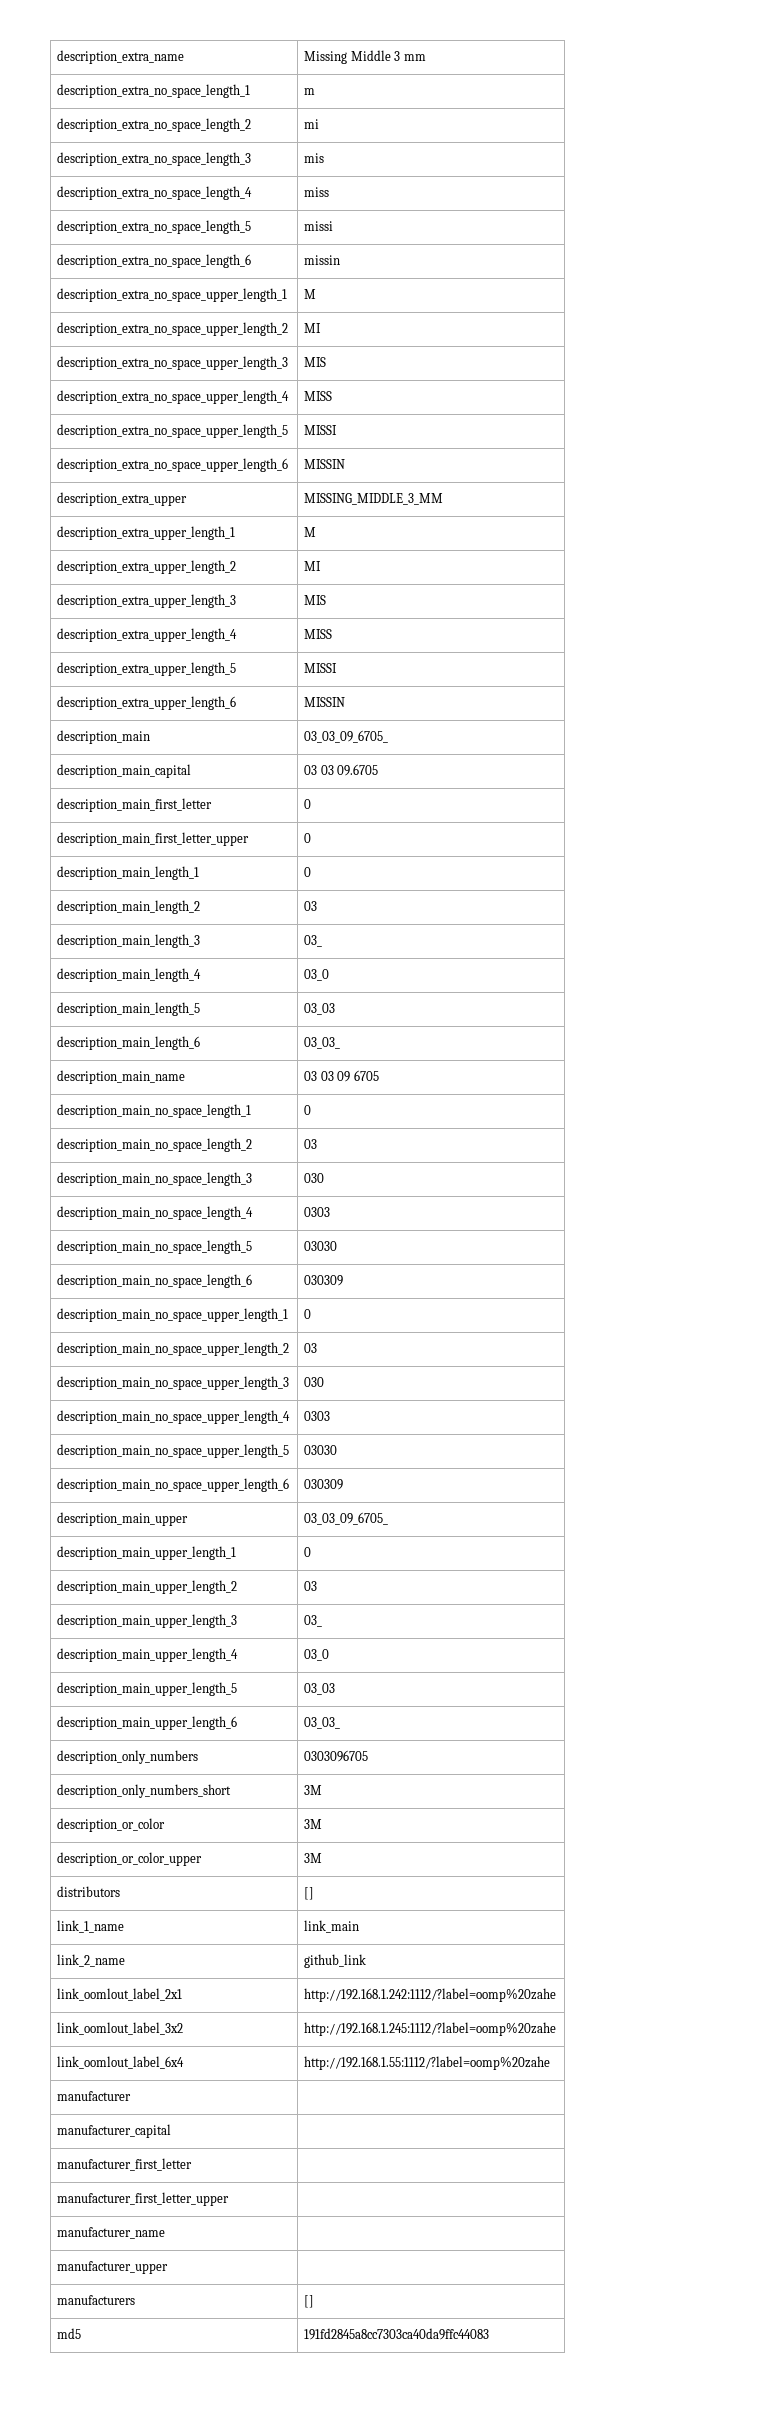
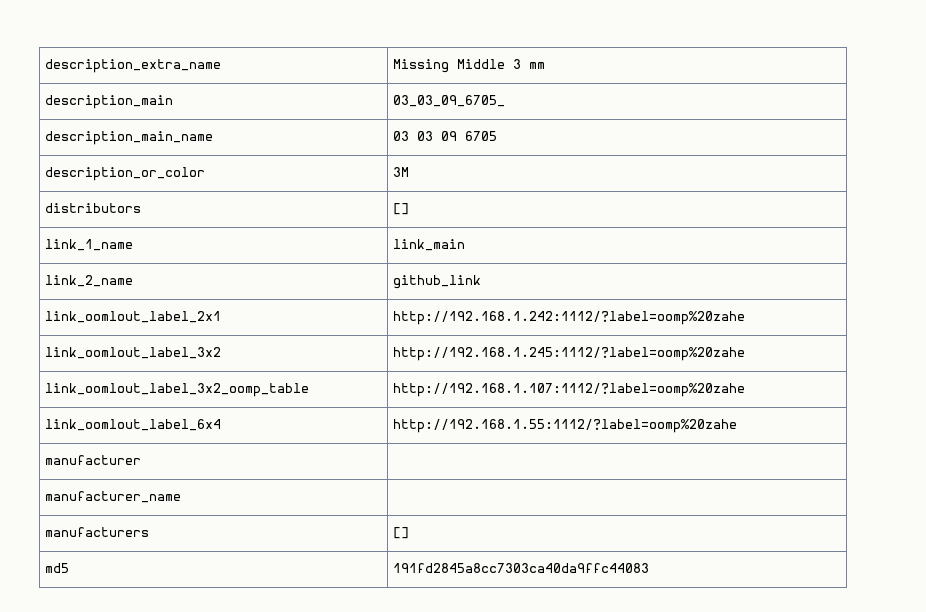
[57,84,251,98] [304,88,316,95] [57,118,252,132] [304,119,320,129] [57,152,252,166] [304,153,325,163] [57,186,253,200] [304,187,330,197] [57,220,252,234] [304,221,334,231] [57,254,252,268] [304,255,341,265] [57,288,288,302] [304,289,317,299] [57,322,289,336] [304,323,322,333] [57,356,289,370] [304,357,327,367] [57,390,290,404] [304,391,333,401] [57,424,289,438] [304,425,338,435] [57,458,289,472] [304,459,346,469] [57,492,188,506] [304,493,444,505] [57,526,236,540] [304,527,317,537] [57,560,237,574] [304,561,322,571] [57,594,237,608] [304,595,327,605] [57,628,238,642] [304,629,333,639] [57,662,237,676] [304,663,338,673] [57,696,237,710] [304,697,346,707] [57,730,151,744] [304,730,389,743] [57,764,192,778] [304,764,379,776] [57,798,213,812] [304,799,312,809] [57,832,250,846] [304,833,312,843] [57,866,200,880] [304,867,312,877] [57,900,201,914] [304,901,318,911] [57,934,201,948] [304,935,323,947] [57,968,202,982] [304,969,330,981] [57,1002,201,1016] [304,1003,336,1015] [57,1036,201,1050] [304,1037,341,1049] description_extra_no_space_length_1 | m // description_extra_no_space_length_2 | mi // description_extra_no_space_length_3 | mis // description_extra_no_space_length_4 | miss // description_extra_no_space_length_5 | missi // description_extra_no_space_length_6 | missin // description_extra_no_space_upper_length_1 | M // description_extra_no_space_upper_length_2 | MI // description_extra_no_space_upper_length_3 | MIS // description_extra_no_space_upper_length_4 | MISS // description_extra_no_space_upper_length_5 | MISSI // description_extra_no_space_upper_length_6 | MISSIN // description_extra_upper | MISSING_MIDDLE_3_MM // description_extra_upper_length_1 | M // description_extra_upper_length_2 | MI // description_extra_upper_length_3 | MIS // description_extra_upper_length_4 | MISS // description_extra_upper_length_5 | MISSI // description_extra_upper_length_6 | MISSIN // description_main | 03_03_09_6705_ // description_main_capital | 03 03 09.6705 // description_main_first_letter | 0 // description_main_first_letter_upper | 0 // description_main_length_1 | 0 // description_main_length_2 | 03 // description_main_length_3 | 03_ // description_main_length_4 | 03_0 // description_main_length_5 | 03_03 // description_main_length_6 | 03_03_ -> [45,95,174,109] [393,95,506,107] description_main | 03_03_09_6705_
[57,1104,252,1118] [304,1105,312,1115] [57,1138,253,1152] [304,1139,318,1149] [57,1172,253,1186] [304,1173,325,1183] [57,1206,254,1220] [304,1207,331,1217] [57,1240,253,1254] [304,1241,338,1251] [57,1274,253,1288] [304,1275,344,1286] [57,1308,289,1322] [304,1309,312,1319] [57,1342,290,1356] [304,1343,318,1353] [57,1376,290,1390] [304,1377,325,1387] [57,1410,291,1424] [304,1411,331,1421] [57,1444,290,1458] [304,1445,338,1455] [57,1478,290,1492] [304,1479,344,1490] [57,1512,189,1526] [304,1512,389,1525] [57,1546,237,1560] [304,1547,312,1557] [57,1580,238,1594] [304,1581,318,1591] [57,1614,238,1628] [304,1615,323,1627] [57,1648,239,1662] [304,1649,330,1661] [57,1682,238,1696] [304,1683,336,1695] [57,1716,238,1730] [304,1717,341,1729] [57,1750,199,1764] [304,1750,369,1762] [57,1784,232,1798] [304,1785,323,1795] // description_main_no_space_length_1 | 0 // description_main_no_space_length_2 | 03 // description_main_no_space_length_3 | 030 // description_main_no_space_length_4 | 0303 // description_main_no_space_length_5 | 03030 // description_main_no_space_length_6 | 030309 // description_main_no_space_upper_length_1 | 0 // description_main_no_space_upper_length_2 | 03 // description_main_no_space_upper_length_3 | 030 // description_main_no_space_upper_length_4 | 0303 // description_main_no_space_upper_length_5 | 03030 // description_main_no_space_upper_length_6 | 030309 // description_main_upper | 03_03_09_6705_ // description_main_upper_length_1 | 0 // description_main_upper_length_2 | 03 // description_main_upper_length_3 | 03_ // description_main_upper_length_4 | 03_0 // description_main_upper_length_5 | 03_03 // description_main_upper_length_6 | 03_03_ // description_only_numbers | 0303096705 // description_only_numbers_short | 3M -> (498, 136) none
[57,1852,203,1866] [304,1853,323,1863] // description_or_color_upper | 3M -> (410, 172) none
(557, 2029) none -> [45,383,310,397] [393,383,746,397] // link_oomlout_label_3x2_oomp_table | http://192.168.1.107:1112/?label=oomp%20zahe
[57,2124,172,2138] [57,2158,193,2171] [57,2192,230,2206] // manufacturer_capital | // manufacturer_first_letter | // manufacturer_first_letter_upper | -> (142, 460) none
[57,2261,169,2274] // manufacturer_upper | -> (182, 497) none

